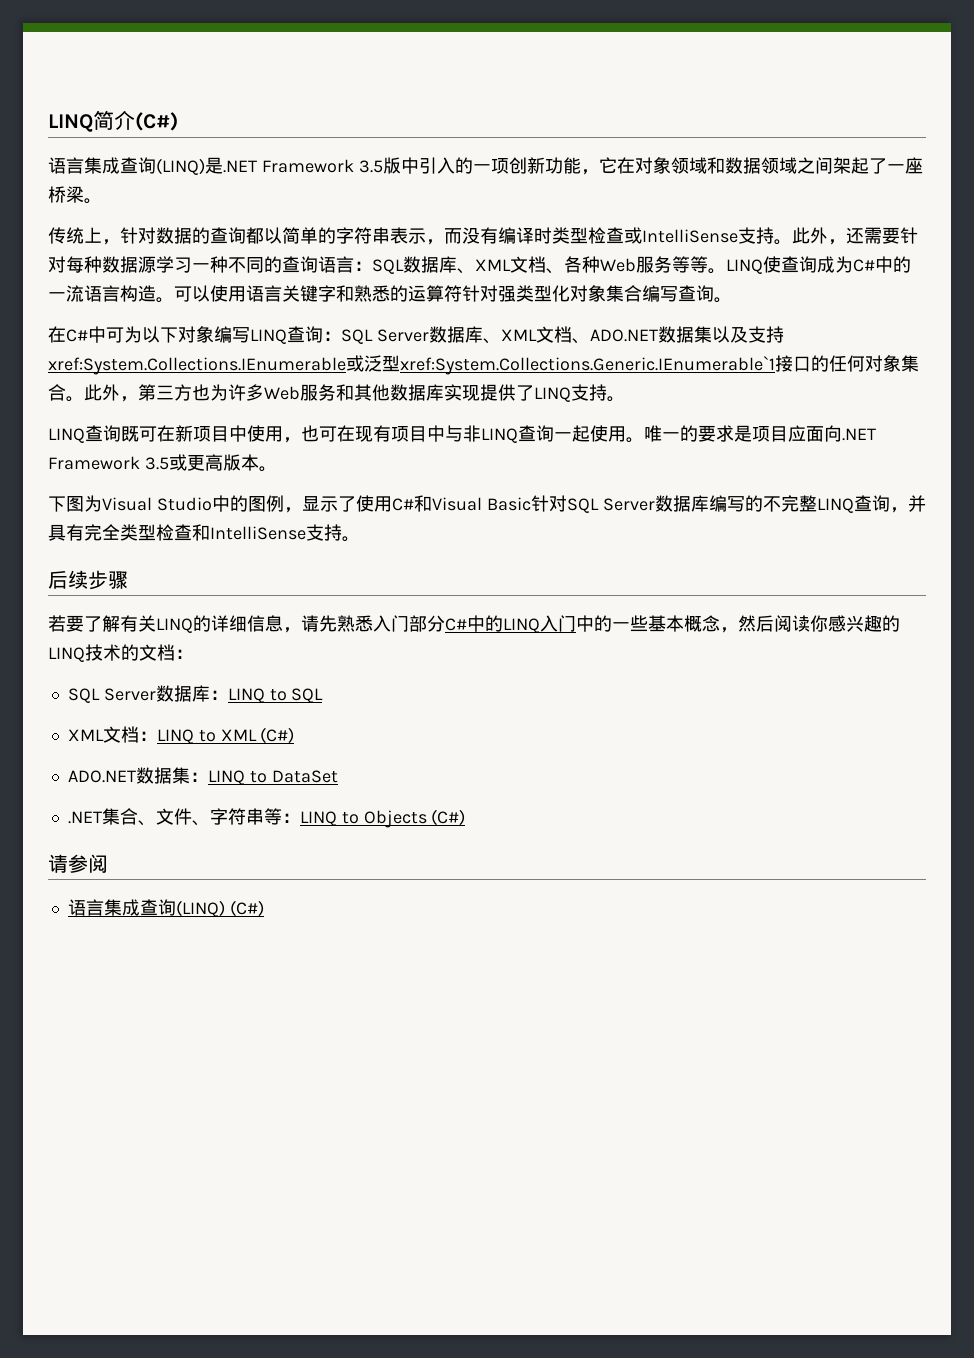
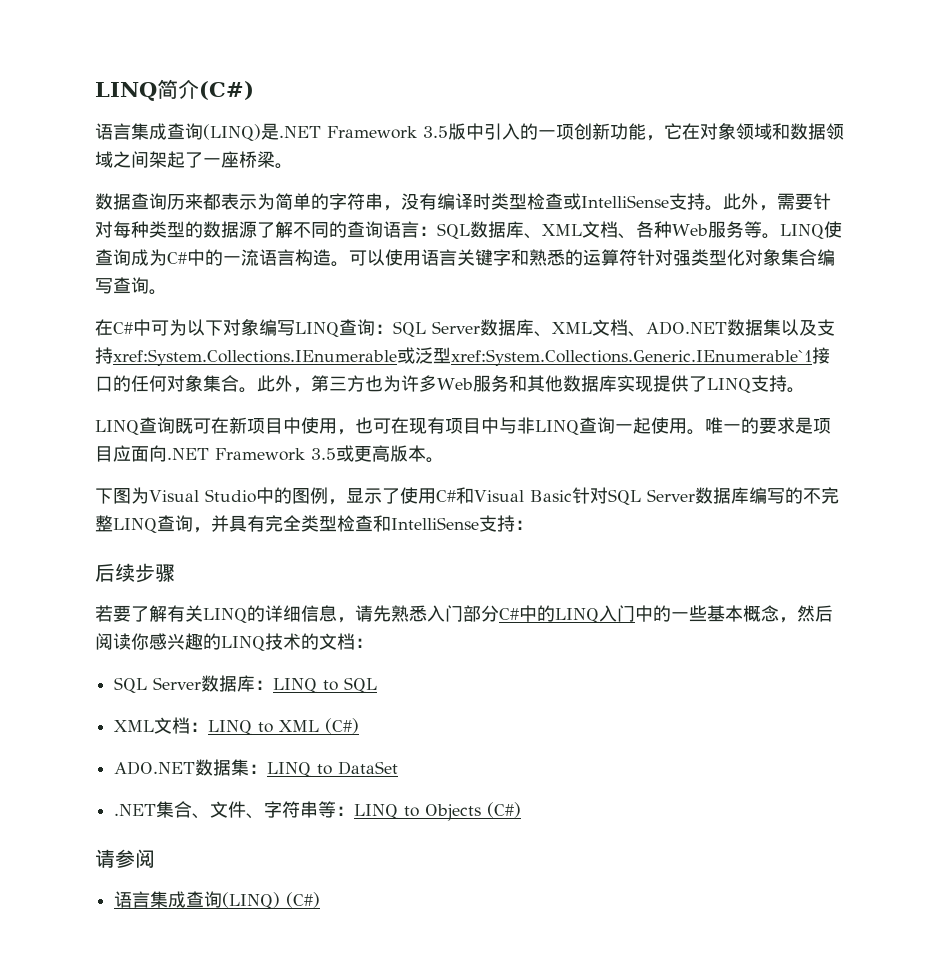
[48,227,282,245] 传统上，针对数据的查询都以 -> [95,193,275,210] 数据查询历来都表示为
[390,227,462,245] 表示，而 -> [383,205,401,211] ，
[846,227,864,244] 还 -> (777, 208) none
[102,256,228,273] 数据源学习一种 -> [149,221,293,238] 类型的数据源了解
[690,256,708,273] 等 -> (762, 229) none
[342,536,360,542] 。 -> [515,520,533,530] ：

